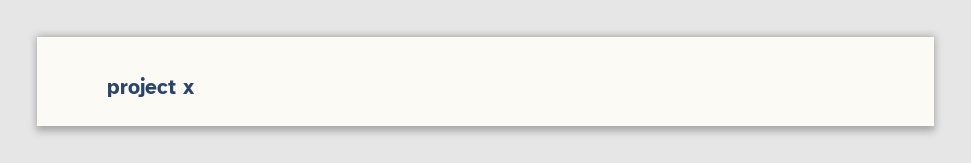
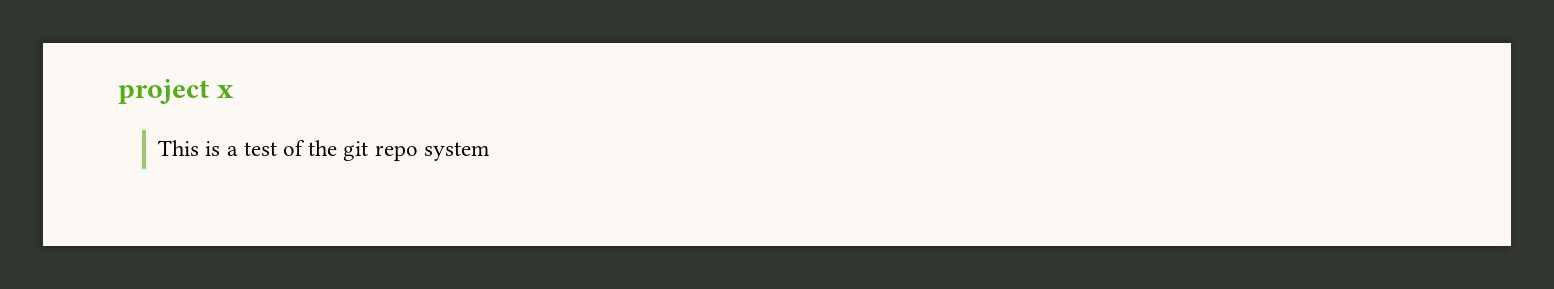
(195, 88) none -> [158,140,489,161] // This is a test of the git repo system

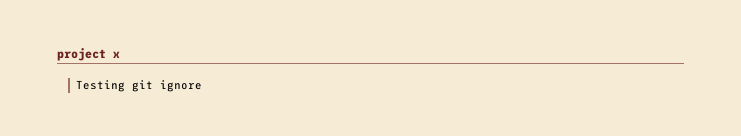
[158,140,489,161] This is a test of the git repo system -> [75,80,202,92] Testing git ignore

